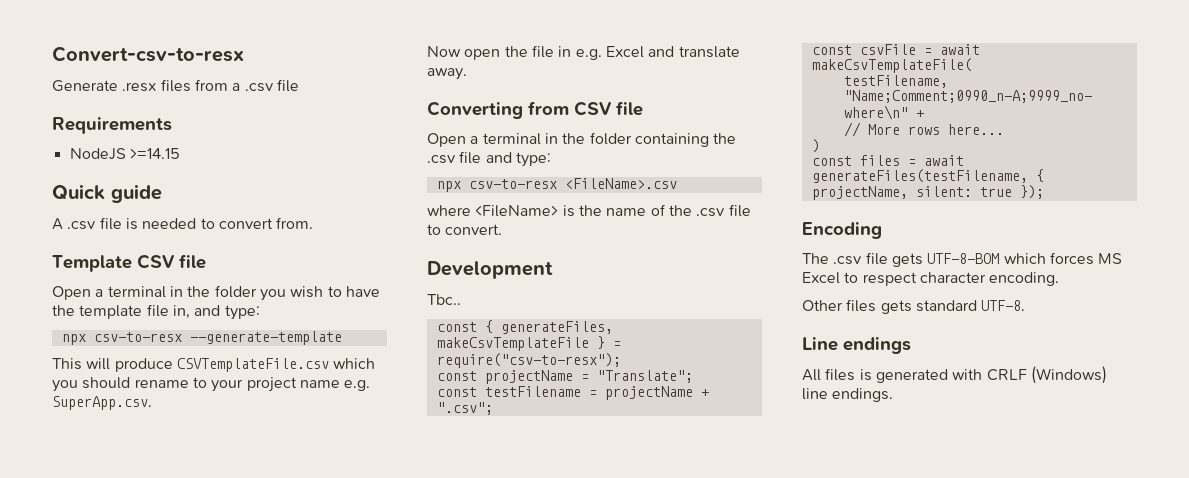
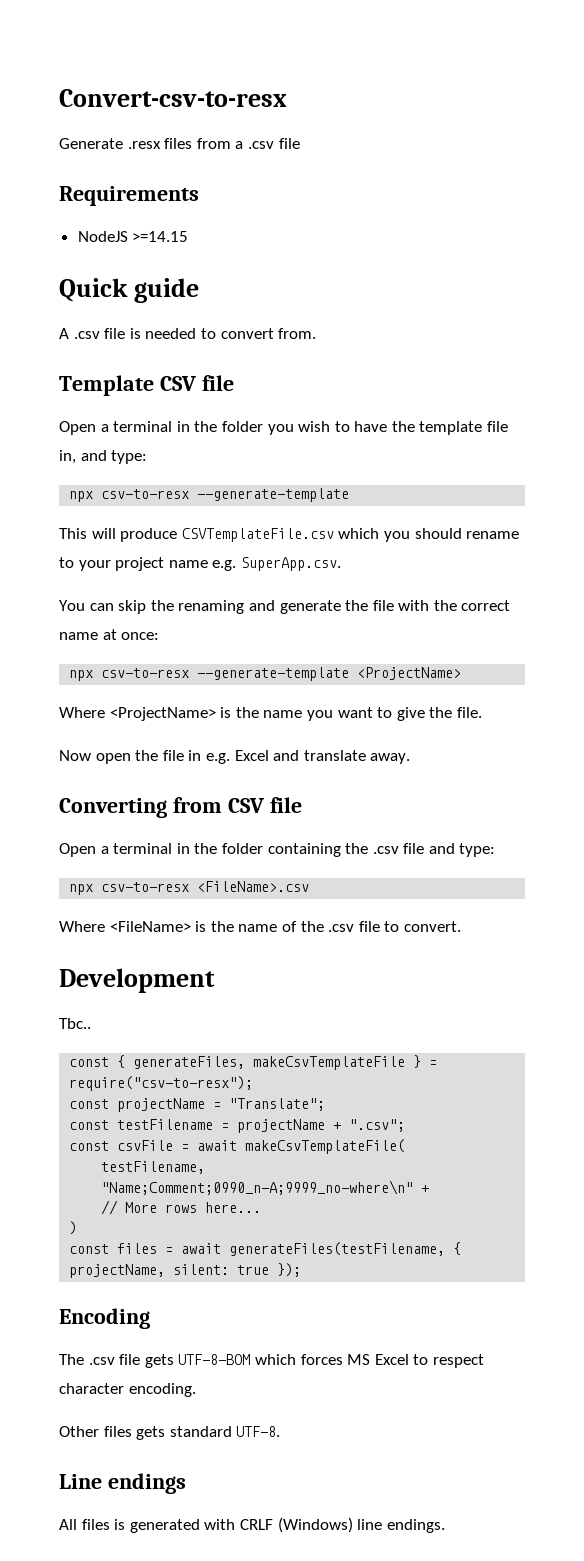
(152, 403) none -> [59,600,511,614] [59,629,160,640] [69,667,462,681] [59,707,482,721] // You can skip the renaming and generate the file with the correct name at once: // npx csv-to-resx --generate-template <ProjectName> // Where <ProjectName> is the name you want to give the file.
[427,205,471,216] where -> [59,921,105,932] Where

